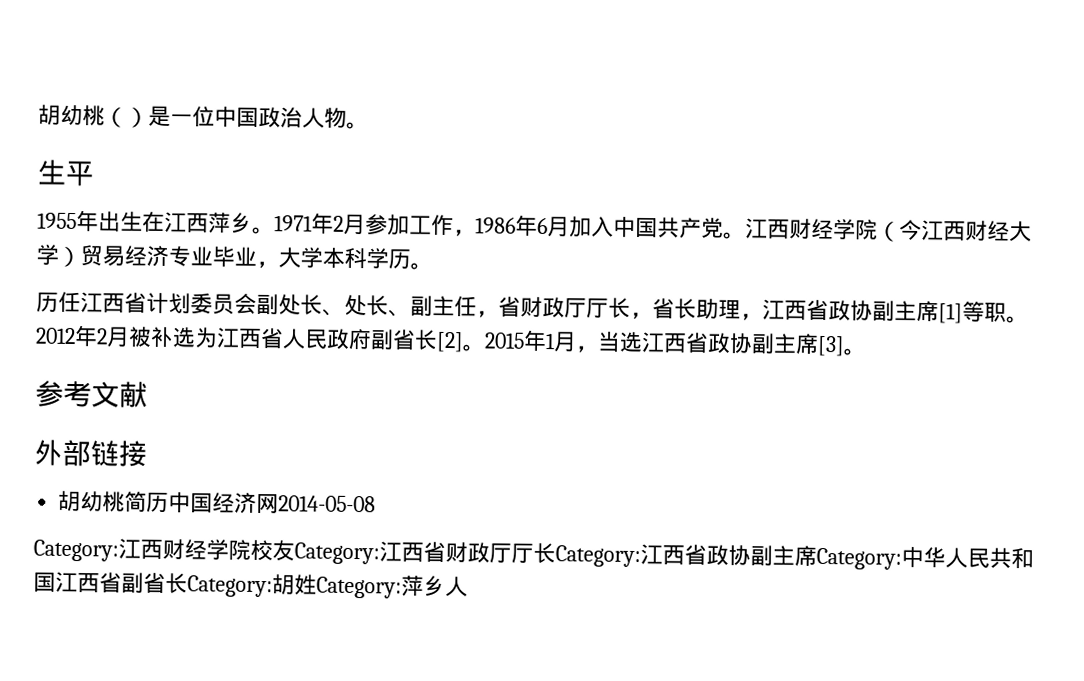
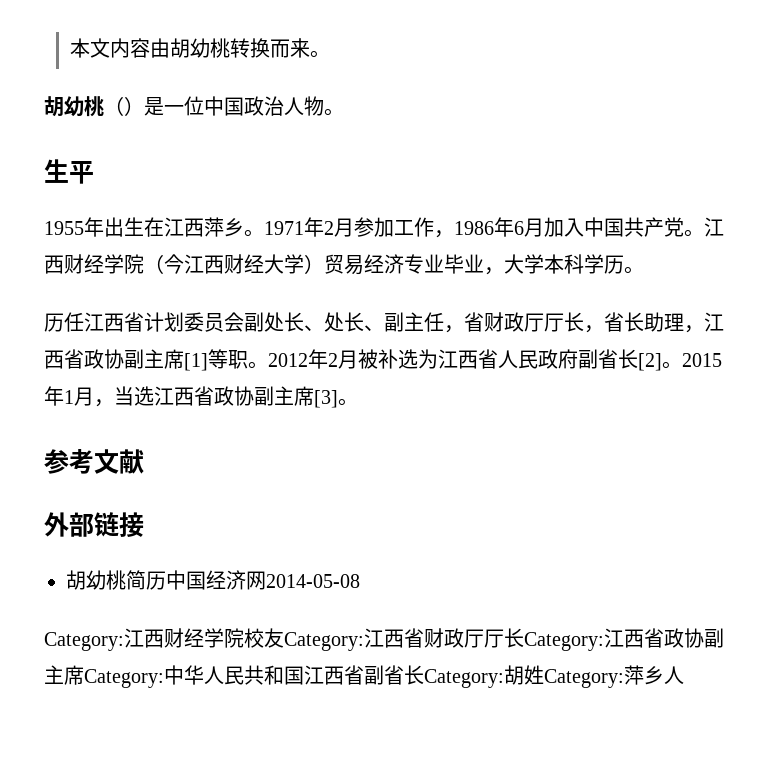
(38, 114) none -> [69,38,330,58] 本文内容由胡幼桃转换而来。 //

